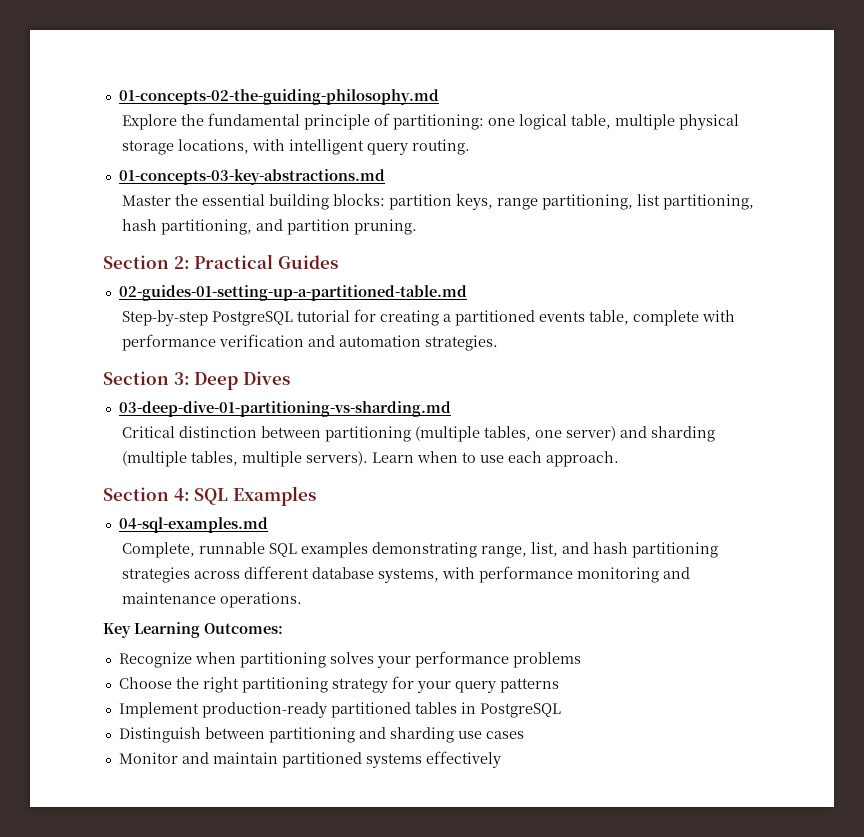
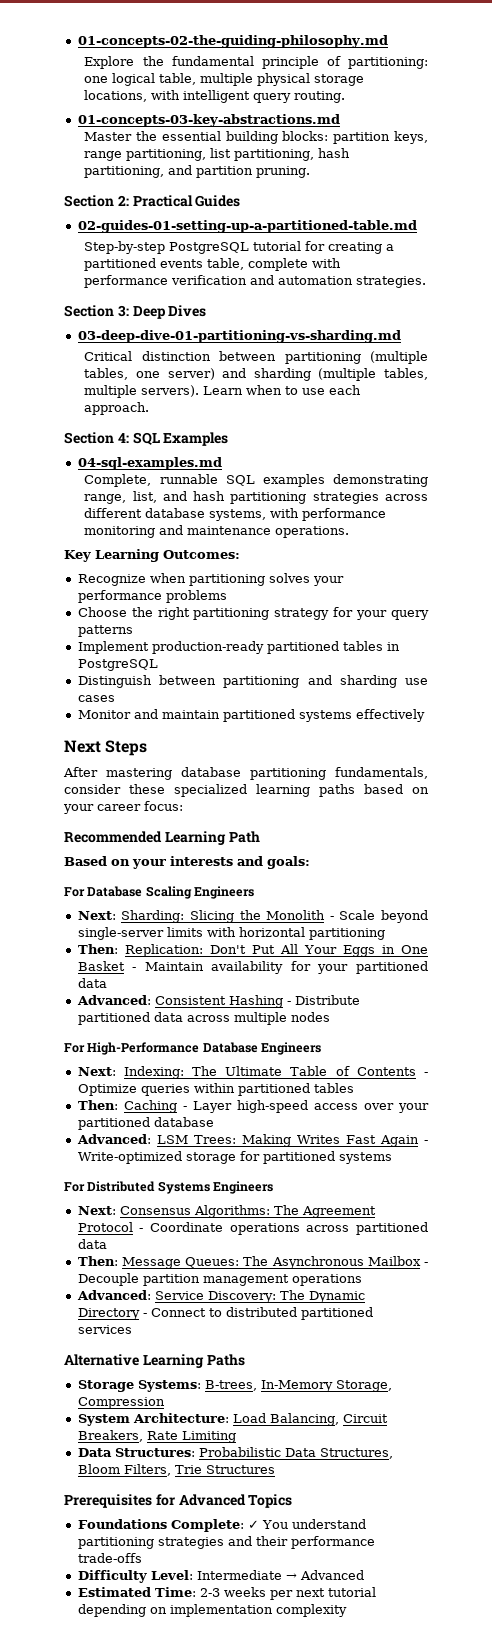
(501, 759) none -> [64,740,148,756] [63,767,428,780] [64,784,429,797] [63,801,183,814] [64,831,260,845] [64,856,310,869] [64,886,255,899] [77,910,428,923] [77,927,385,940] [77,944,428,957] [77,961,428,974] [77,978,107,988] [76,995,360,1008] [77,1012,330,1025] [64,1042,322,1055] [77,1066,428,1079] [77,1083,354,1096] [77,1100,429,1113] [77,1117,214,1130] [76,1134,428,1147] [77,1151,392,1164] [64,1181,274,1194] [77,1205,376,1218] [77,1222,428,1235] [77,1239,107,1249] [77,1256,428,1269] [77,1273,362,1286] [76,1290,365,1303] [77,1307,373,1320] [77,1325,132,1334] [64,1354,245,1368] [77,1380,392,1392] [77,1397,165,1409] [77,1413,388,1426] [77,1430,236,1443] [77,1447,393,1459] [77,1464,275,1476] [64,1494,293,1508] [77,1519,366,1532] [77,1536,375,1549] [77,1553,142,1563] [77,1570,364,1583] [77,1587,376,1600] [77,1604,347,1617] // Next Steps // After mastering database partitioning fundamentals, consider these specialized learning paths based on your career focus: // Recommended Learning Path // Based on your interests and goals: // For Database Scaling Engineers // Next: Sharding: Slicing the Monolith - Scale beyond single-server limits with horizontal partitioning // Then: Replication: Don't Put All Your Eggs in One Basket - Maintain availability for your partitioned data // Advanced: Consistent Hashing - Distribute partitioned data across multiple nodes // For High-Performance Database Engineers // Next: Indexing: The Ultimate Table of Contents - Optimize queries within partitioned tables // Then: Caching - Layer high-speed access over your partitioned database // Advanced: LSM Trees: Making Writes Fast Again - Write-optimized storage for partitioned systems // For Distributed Systems Engineers // Next: Consensus Algorithms: The Agreement Protocol - Coordinate operations across partitioned data // Then: Message Queues: The Asynchronous Mailbox - Decouple partition management operations // Advanced: Service Discovery: The Dynamic Directory - Connect to distributed partitioned services // Alternative Learning Paths // Storage Systems: B-trees, In-Memory Storage, Compression // System Architecture: Load Balancing, Circuit Breakers, Rate Limiting // Data Structures: Probabilistic Data Structures, Bloom Filters, Trie Structures // Prerequisites for Advanced Topics // Foundations Complete: ✓ You understand partitioning strategies and their performance trade-offs // Difficulty Level: Intermediate → Advanced // Estimated Time: 2-3 weeks per next tutorial depending on implementation complexity

